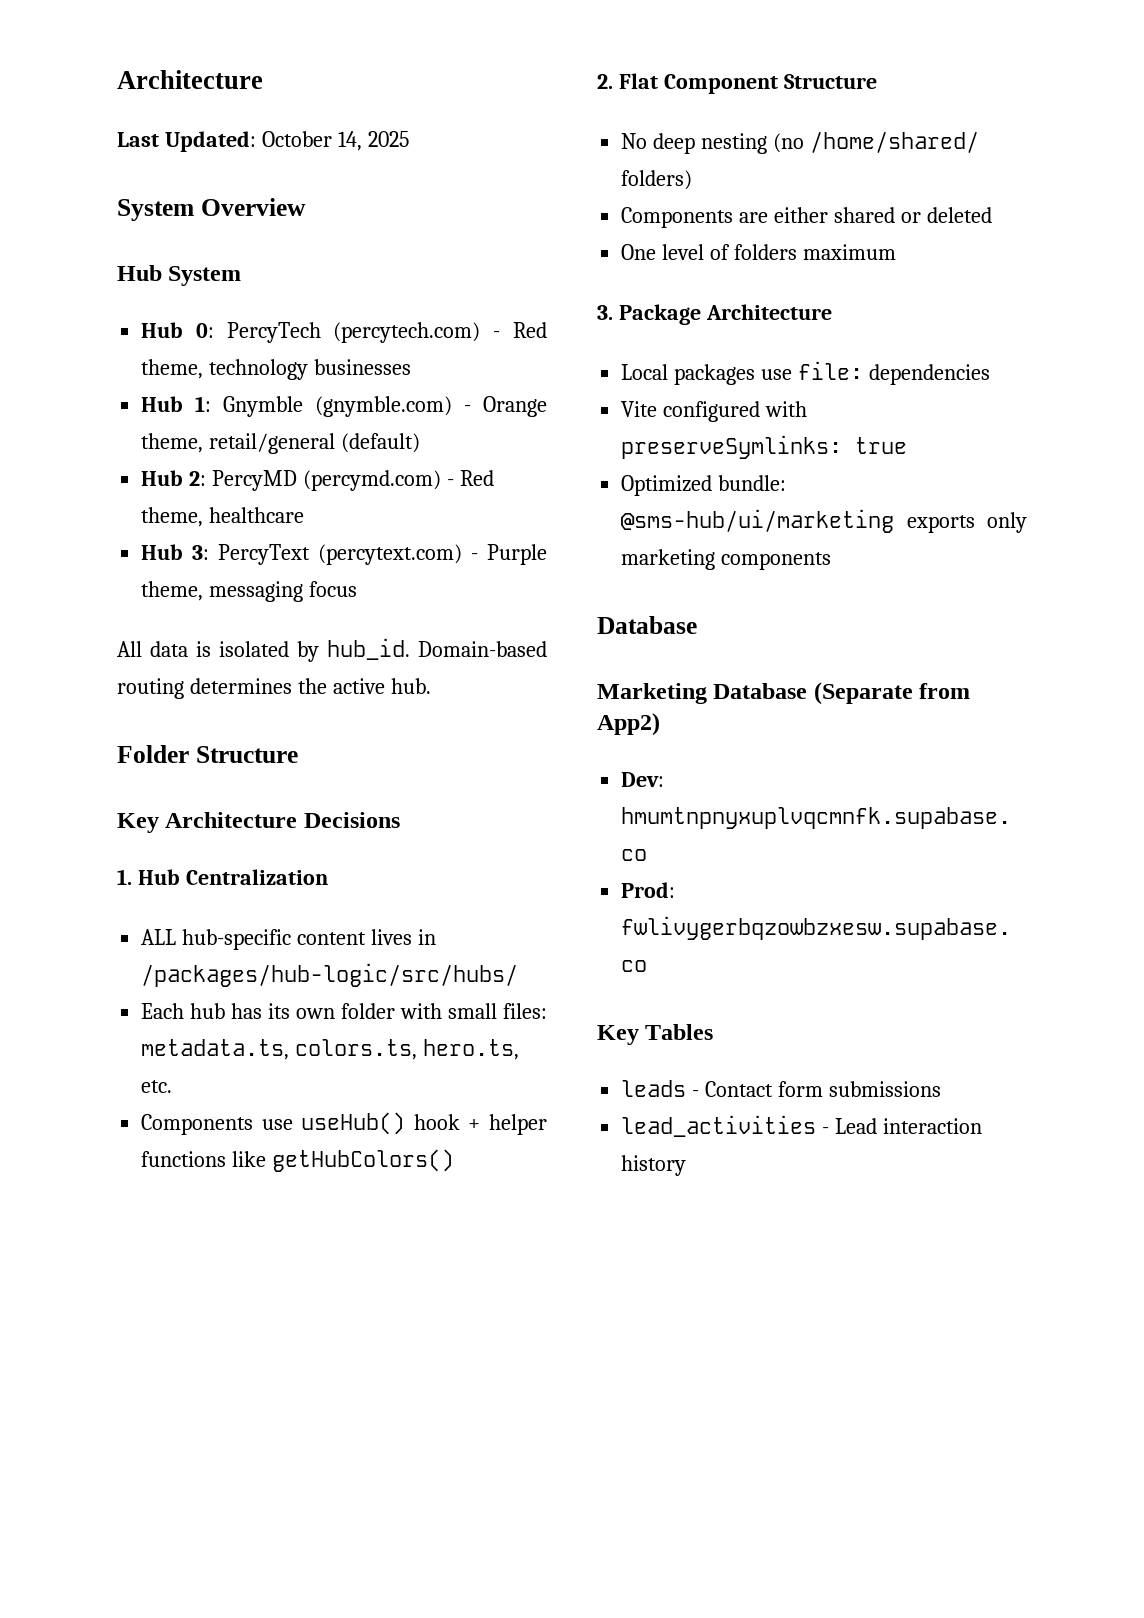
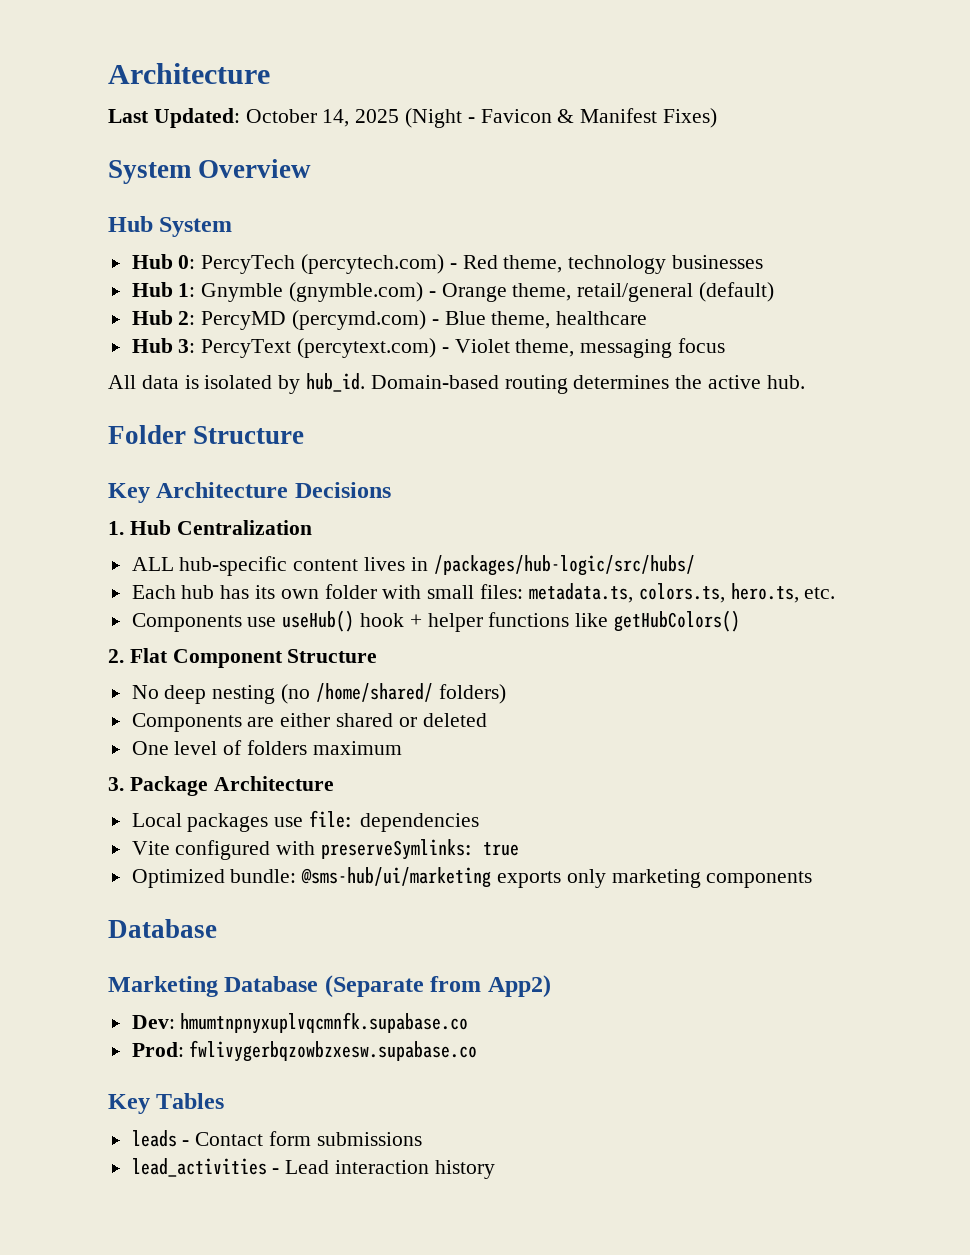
(409, 139) none -> [405,108,718,128] (Night - Favicon & Manifest Fixes)
[459,470,494,486] Red -> [444,311,486,325] Blue
[487,544,547,565] Purple -> [454,339,510,353] Violet

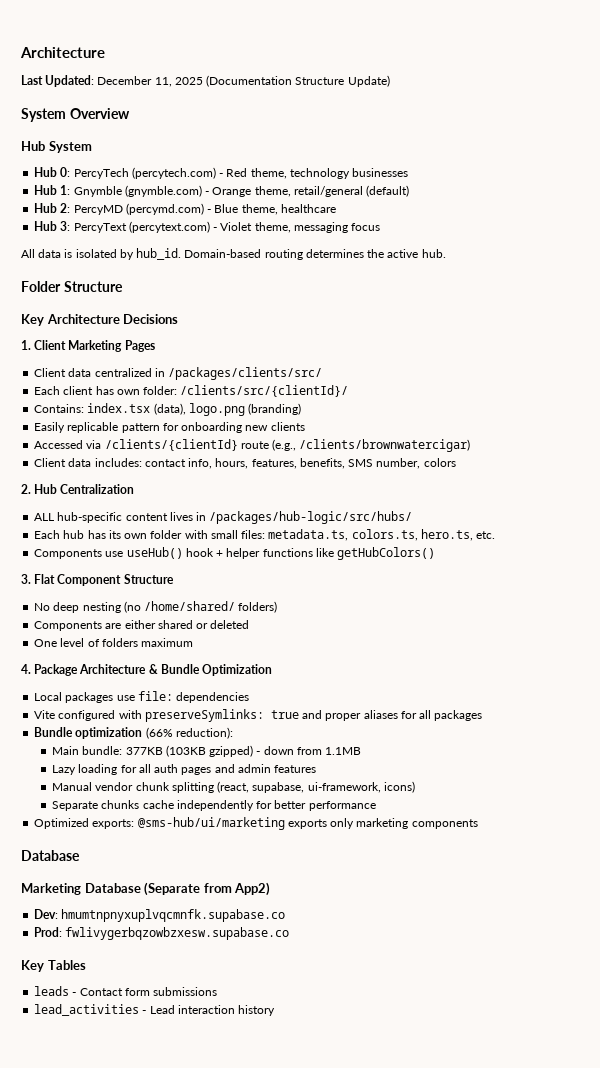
[245,108,718,128] October 14, 2025 (Night - Favicon & Manifest Fixes) -> [97,75,390,87] December 11, 2025 (Documentation Structure Update)
(124, 528) none -> [34,340,155,352] [34,367,323,380] [34,385,349,397] [34,403,302,416] [34,422,305,433] [34,439,471,452] [34,458,456,469] [21,484,31,494] Client Marketing Pages // Client data centralized in /packages/clients/src/ // Each client has own folder: /clients/src/{clientId}/ // Contains: index.tsx (data), logo.png (branding) // Easily replicable pattern for onboarding new clients // Accessed via /clients/{clientId} route (e.g., /clients/brownwatercigar) // Client data includes: contact info, hours, features, benefits, SMS number, colors // 2.
[108,649,124,663] 2. -> [21,574,31,584] 3.
[108,777,124,791] 3. -> [21,664,31,674] 4.
(334, 783) none -> [148,664,273,676] & Bundle Optimization
(520, 849) none -> [302,710,483,721] [34,727,233,739] [52,745,361,757] [52,764,316,775] [52,781,415,793] [52,800,376,811] and proper aliases for all packages // Bundle optimization (66% reduction): // Main bundle: 377KB (103KB gzipped) - down from 1.1MB // Lazy loading for all auth pages and admin features // Manual vendor chunk splitting (react, supabase, ui-framework, icons) // Separate chunks cache independently for better performance
[230,869,297,883] bundle: -> [92,819,135,829] exports:

